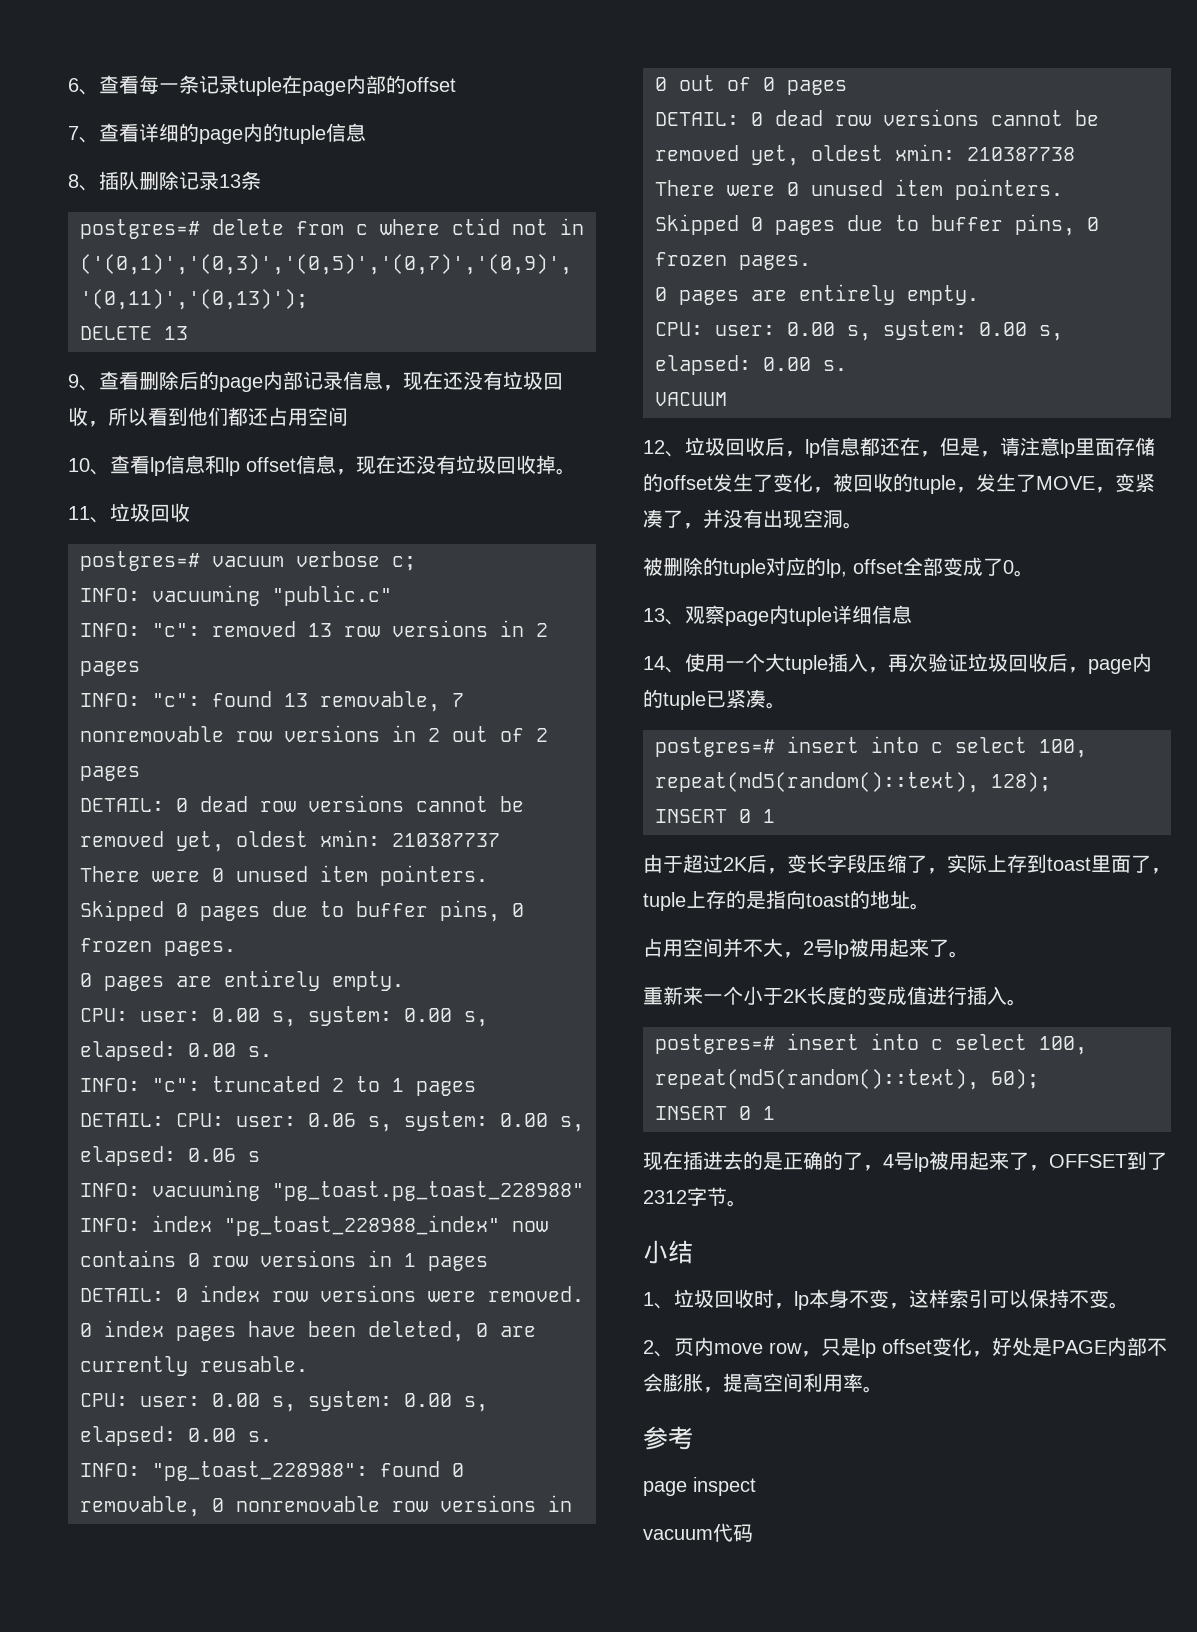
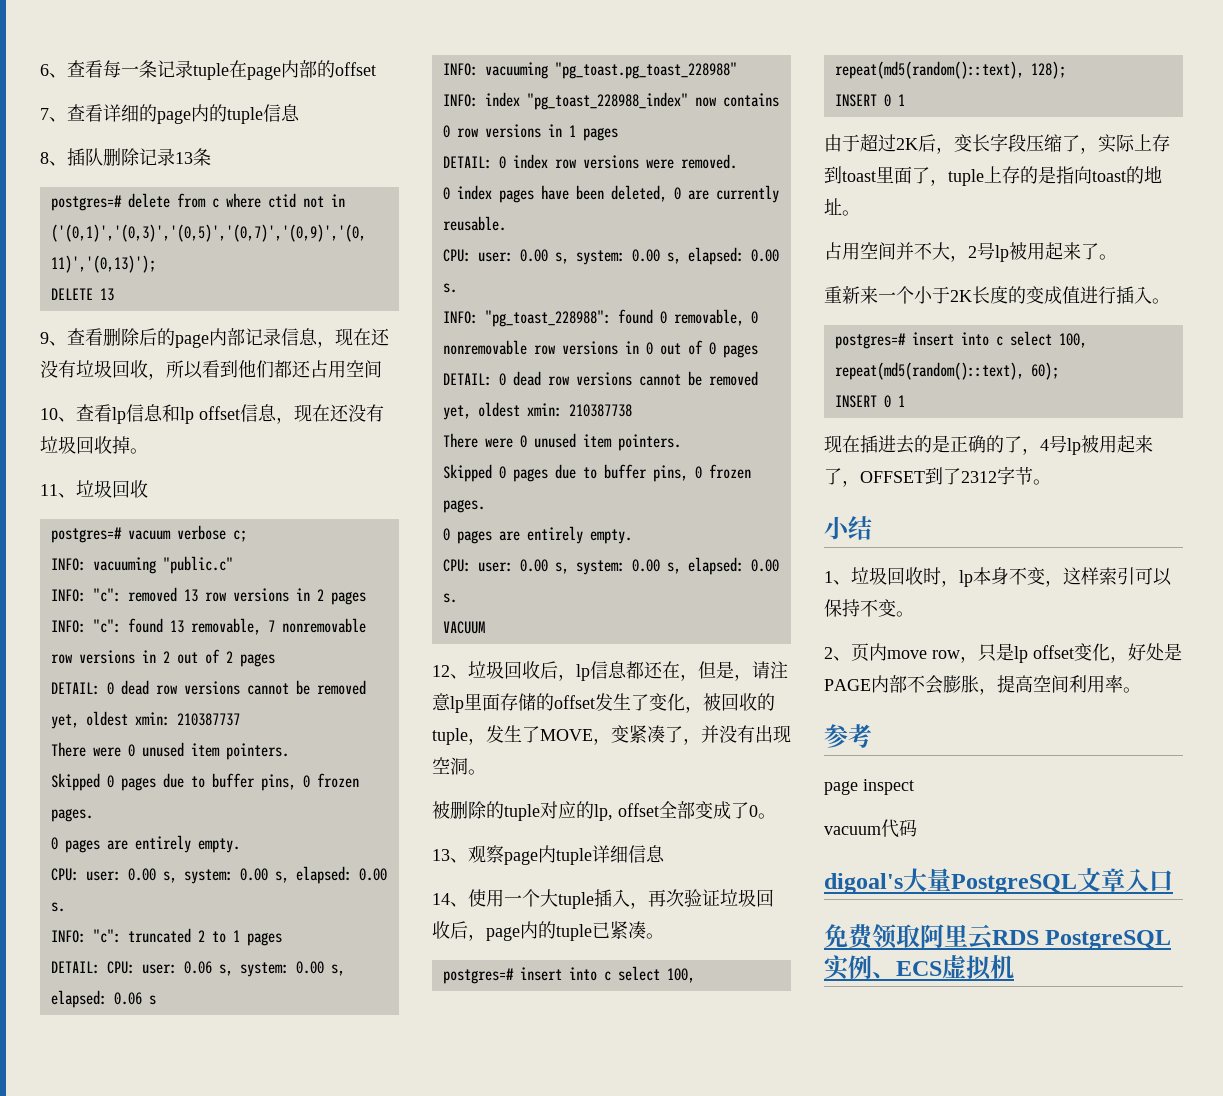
(753, 1533) none -> [824,868,1173,894] [824,924,1172,950] [824,955,1014,980] // digoal's大量PostgreSQL文章入口 // 免费领取阿里云RDS PostgreSQL实例、ECS虚拟机

